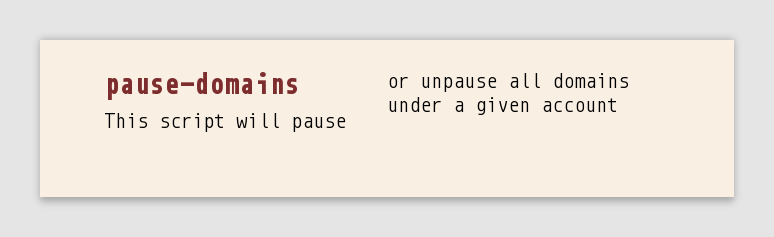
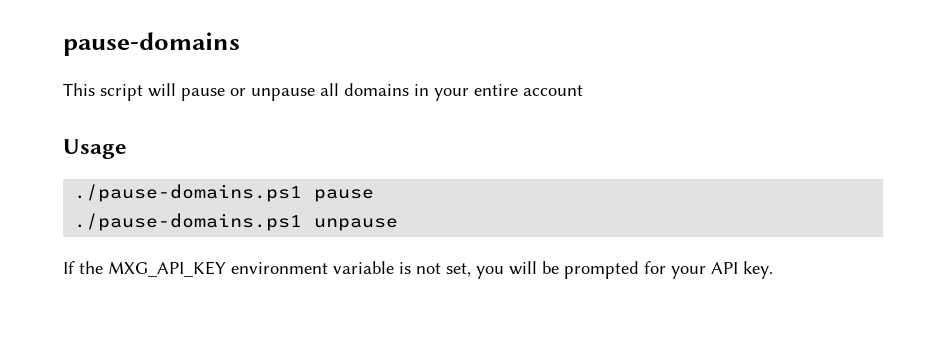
[387,97,618,115] under a given account -> [414,84,583,101] [63,139,127,159] [74,184,375,202] [74,213,399,231] [63,261,773,279] in your entire account // Usage // ./pause-domains.ps1 pause // ./pause-domains.ps1 unpause // If the MXG_API_KEY environment variable is not set, you will be prompted for your API key.

